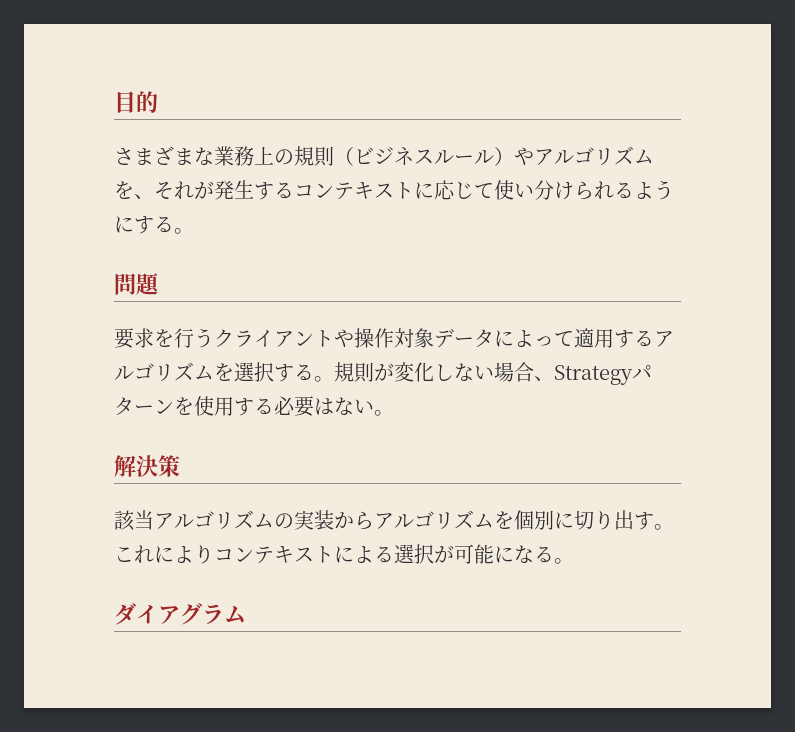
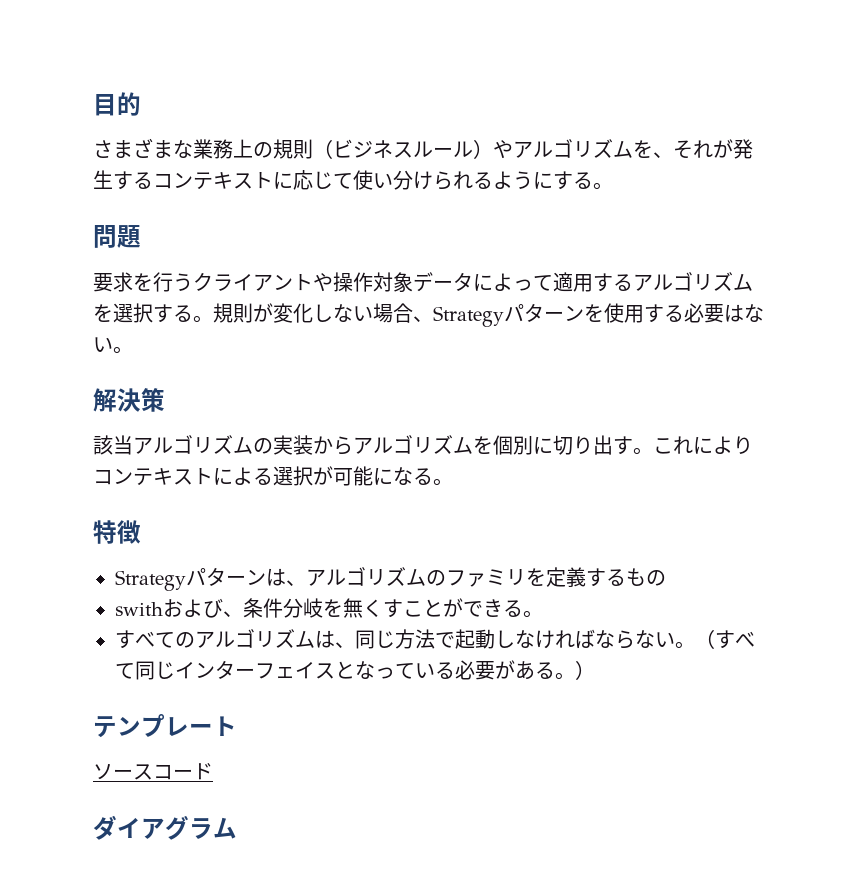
(574, 561) none -> [93,520,141,544] [115,567,666,591] [115,598,543,618] [115,629,755,649] [115,660,595,680] [93,714,237,738] [93,763,213,780] // 特徴 // Strategyパターンは、アルゴリズムのファミリを定義するもの // swithおよび、条件分岐を無くすことができる。 // すべてのアルゴリズムは、同じ方法で起動しなければならない。（すべて同じインターフェイスとなっている必要がある。） // テンプレート // ソースコード

